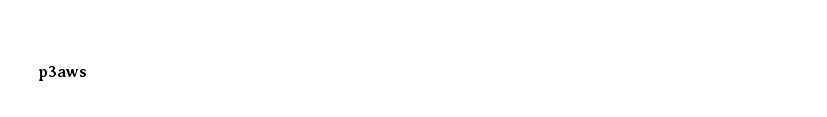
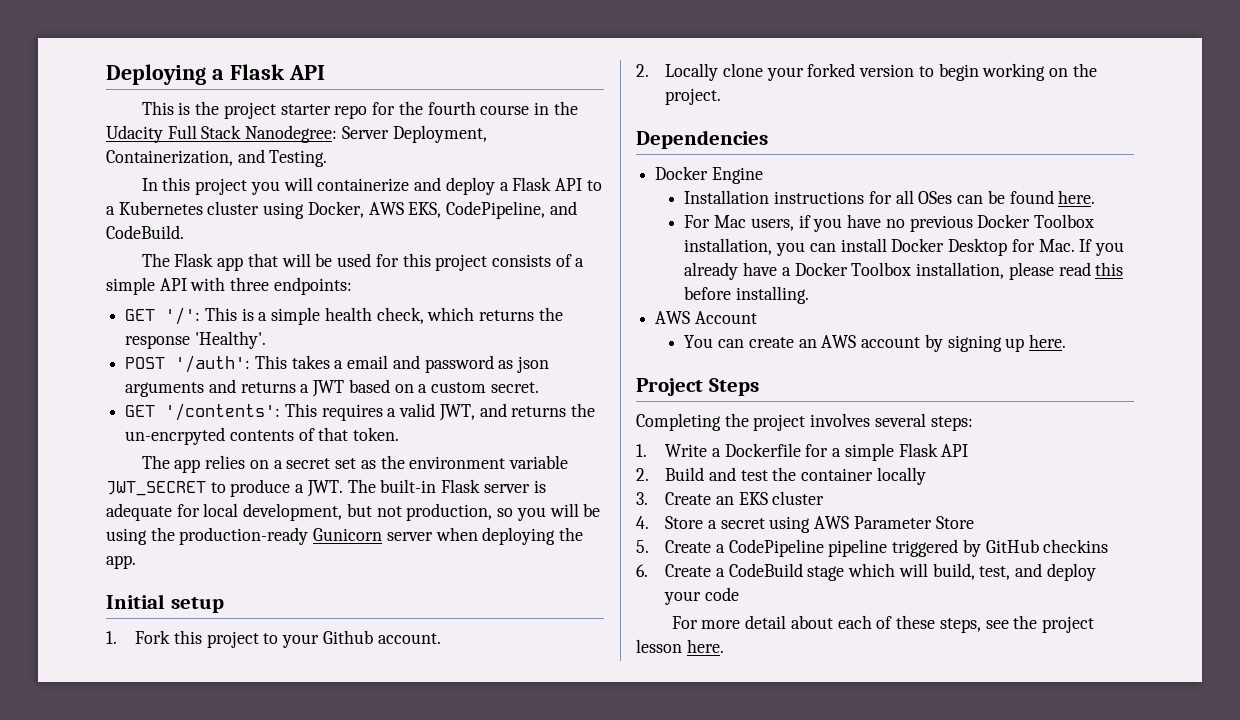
[38,66,87,81] p3aws -> [106,64,325,85] [141,101,578,119] [106,125,487,143] [106,149,328,167] [141,177,602,195] [106,201,577,219] [106,225,184,239] [141,253,585,271] [106,277,352,295] [125,307,563,325] [125,331,266,349] [125,355,550,373] [125,379,539,397] [125,403,596,421] [125,427,400,445] [141,455,568,473] [106,479,546,497] [106,503,601,521] [106,527,584,545] [106,555,136,569] [106,594,224,613] [106,630,441,648] [636,63,1097,81] [665,88,722,105] [636,130,768,149] [655,166,763,184] [684,190,1096,204] [684,214,1094,232] [684,238,1124,256] [684,262,1124,280] [684,286,810,304] [655,311,757,324] [684,334,1066,352] [636,378,759,396] [636,413,973,431] [636,443,969,461] [636,467,926,485] [636,491,825,505] [636,516,974,533] [636,539,1109,557] [636,563,1096,581] [664,587,739,605] [671,615,1094,633] [636,639,724,653] Deploying a Flask API // This is the project starter repo for the fourth course in the Udacity Full Stack Nanodegree: Server Deployment, Containerization, and Testing. // In this project you will containerize and deploy a Flask API to a Kubernetes cluster using Docker, AWS EKS, CodePipeline, and CodeBuild. // The Flask app that will be used for this project consists of a simple API with three endpoints: // GET '/': This is a simple health check, which returns the response 'Healthy'. // POST '/auth': This takes a email and password as json arguments and returns a JWT based on a custom secret. // GET '/contents': This requires a valid JWT, and returns the un-encrpyted contents of that token. // The app relies on a secret set as the environment variable JWT_SECRET to produce a JWT. The built-in Flask server is adequate for local development, but not production, so you will be using the production-ready Gunicorn server when deploying the app. // Initial setup // 1. Fork this project to your Github account. // 2. Locally clone your forked version to begin working on the project. // Dependencies // Docker Engine // Installation instructions for all OSes can be found here. // For Mac users, if you have no previous Docker Toolbox installation, you can install Docker Desktop for Mac. If you already have a Docker Toolbox installation, please read this before installing. // AWS Account // You can create an AWS account by signing up here. // Project Steps // Completing the project involves several steps: // 1. Write a Dockerfile for a simple Flask API // 2. Build and test the container locally // 3. Create an EKS cluster // 4. Store a secret using AWS Parameter Store // 5. Create a CodePipeline pipeline triggered by GitHub checkins // 6. Create a CodeBuild stage which will build, test, and deploy your code // For more detail about each of these steps, see the project lesson here.

